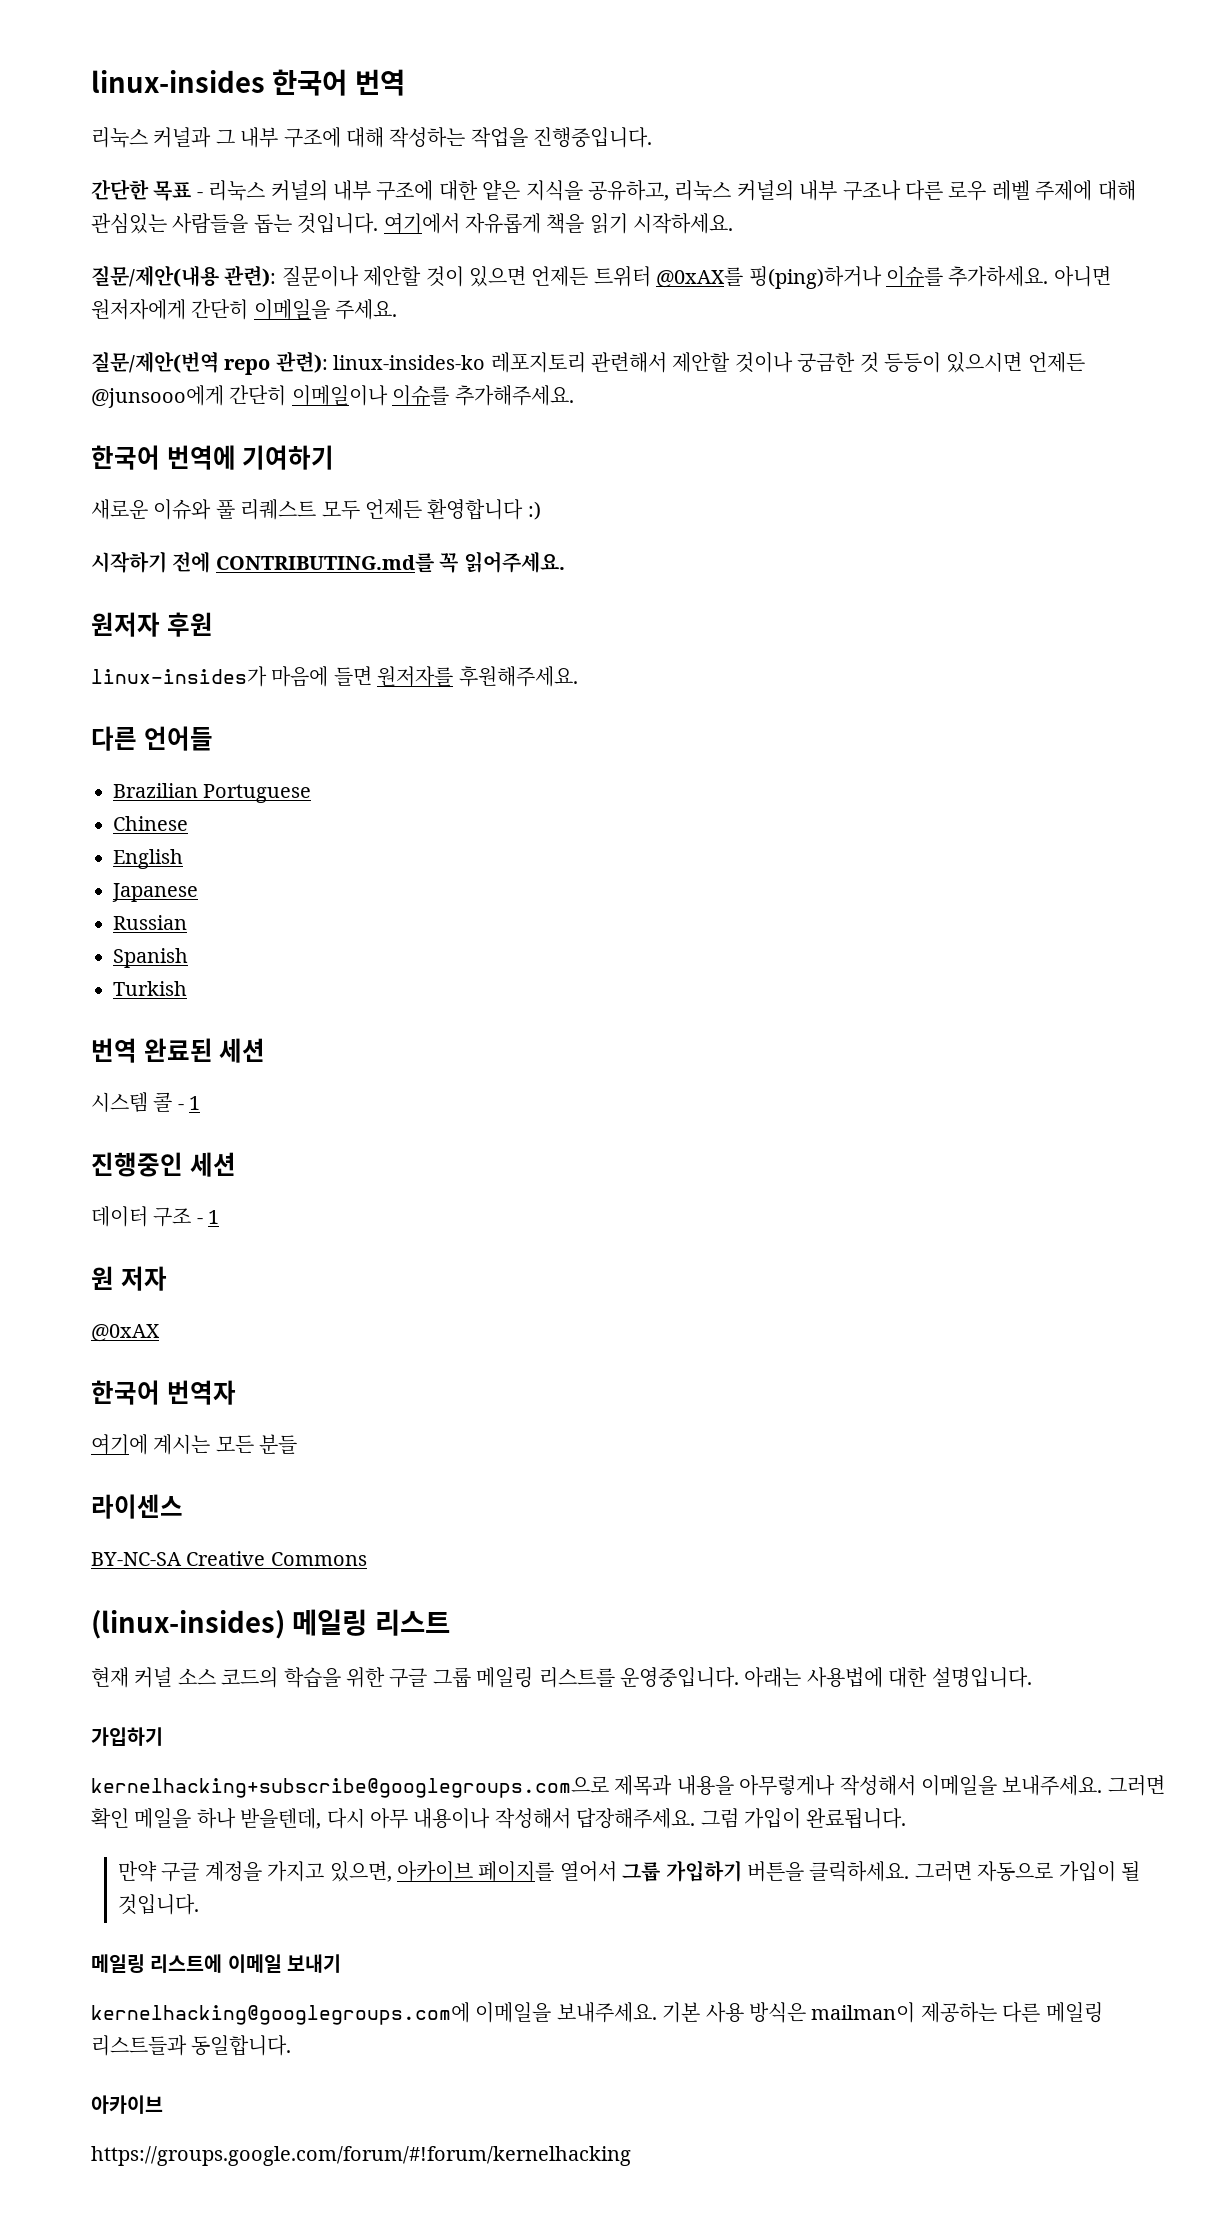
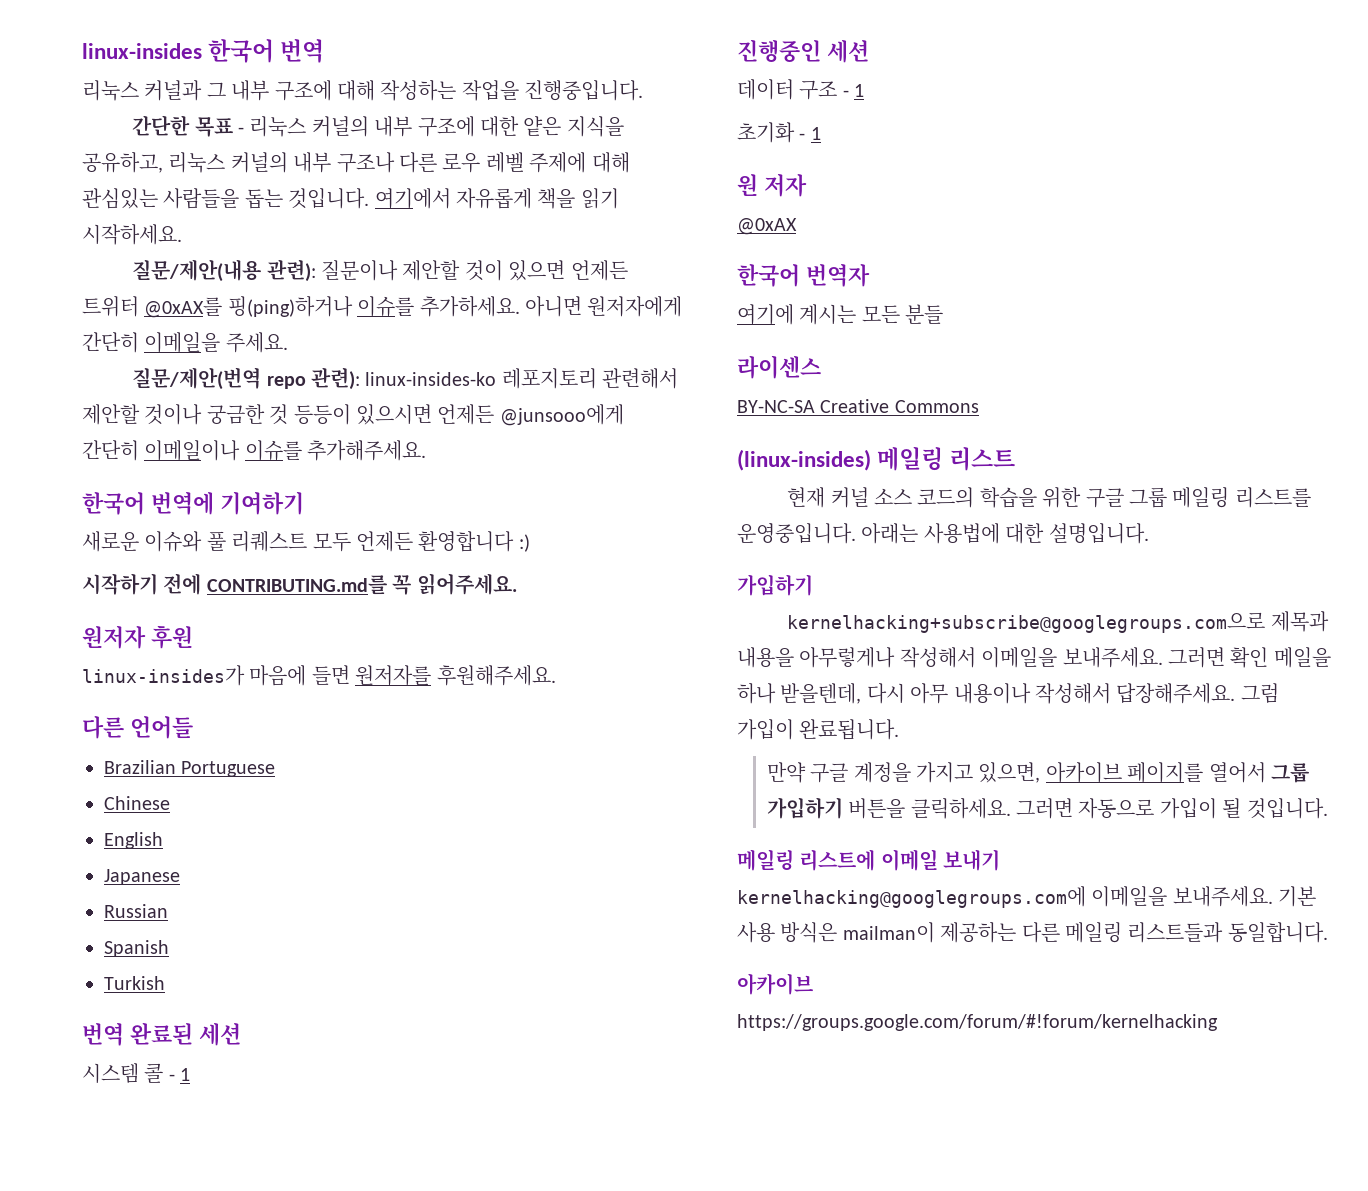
(220, 1217) none -> [737,122,821,143] // 초기화 - 1

